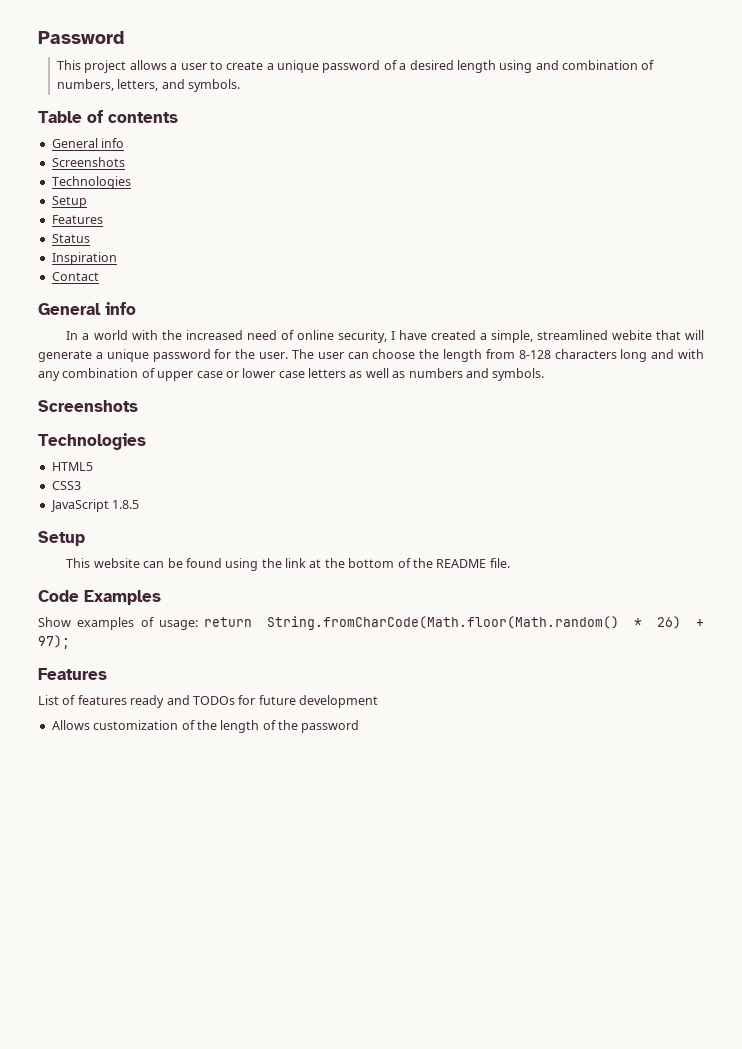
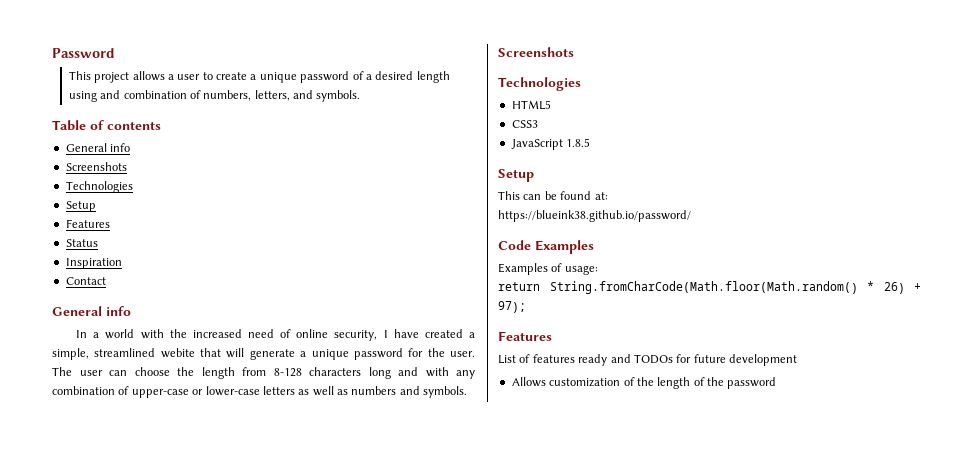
[157,368,305,381] upper case or lower case -> [131,386,260,398] upper-case or lower-case
[93,558,140,568] website -> (520, 195) none
[225,558,510,571] using the link at the bottom of the README file. -> [594,192,608,200] [498,210,691,222] at: // https://blueink38.github.io/password/
[38,617,135,630] Show examples -> [498,263,548,275] Examples
(198, 625) none -> (598, 270) //

